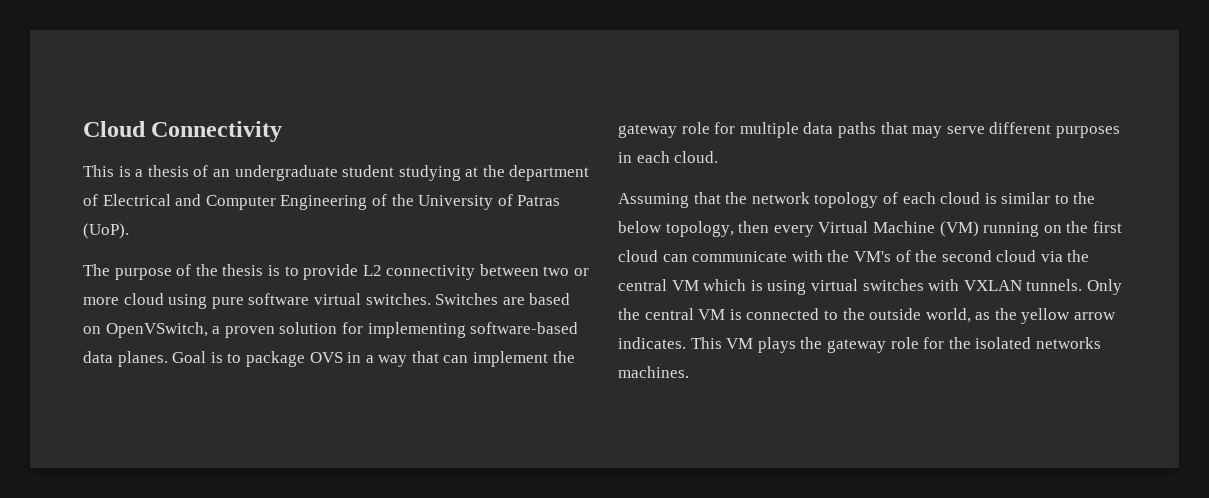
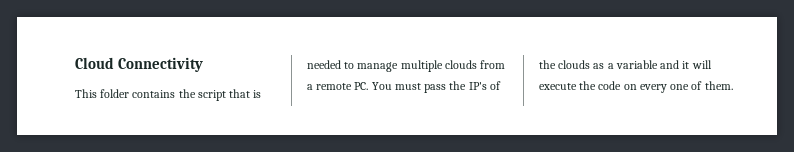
[118,165,590,181] [83,194,561,210] [83,223,129,239] [83,264,590,280] [83,293,571,309] [83,322,579,338] [83,351,575,367] [618,122,1120,138] [618,151,719,163] [618,192,1096,208] [618,221,1122,237] [618,250,1090,262] [618,279,1122,295] [618,308,1117,324] [618,337,1101,353] [618,366,689,378] is a thesis of an undergraduate student studying at the department of Electrical and Computer Engineering of the University of Patras (UoP). // The purpose of the thesis is to provide L2 connectivity between two or more cloud using pure software virtual switches. Switches are based on OpenVSwitch, a proven solution for implementing software-based data planes. Goal is to package OVS in a way that can implement the gateway role for multiple data paths that may serve different purposes in each cloud. // Assuming that the network topology of each cloud is similar to the below topology, then every Virtual Machine (VM) running on the first cloud can communicate with the VM's of the second cloud via the central VM which is using virtual switches with VXLAN tunnels. Only the central VM is connected to the outside world, as the yellow arrow indicates. This VM plays the gateway role for the isolated networks machines. -> [100,89,262,101] [307,60,506,72] [307,81,501,93] [539,60,712,69] [539,81,733,93] folder contains the script that is needed to manage multiple clouds from a remote PC. You must pass the IP's of the clouds as a variable and it will execute the code on every one of them.

